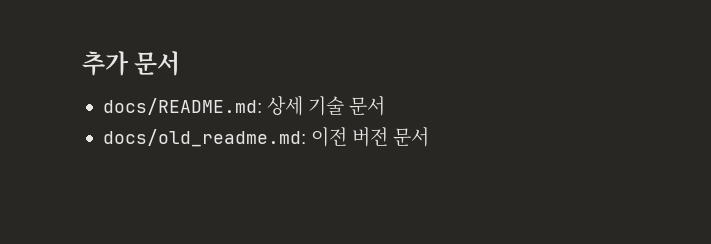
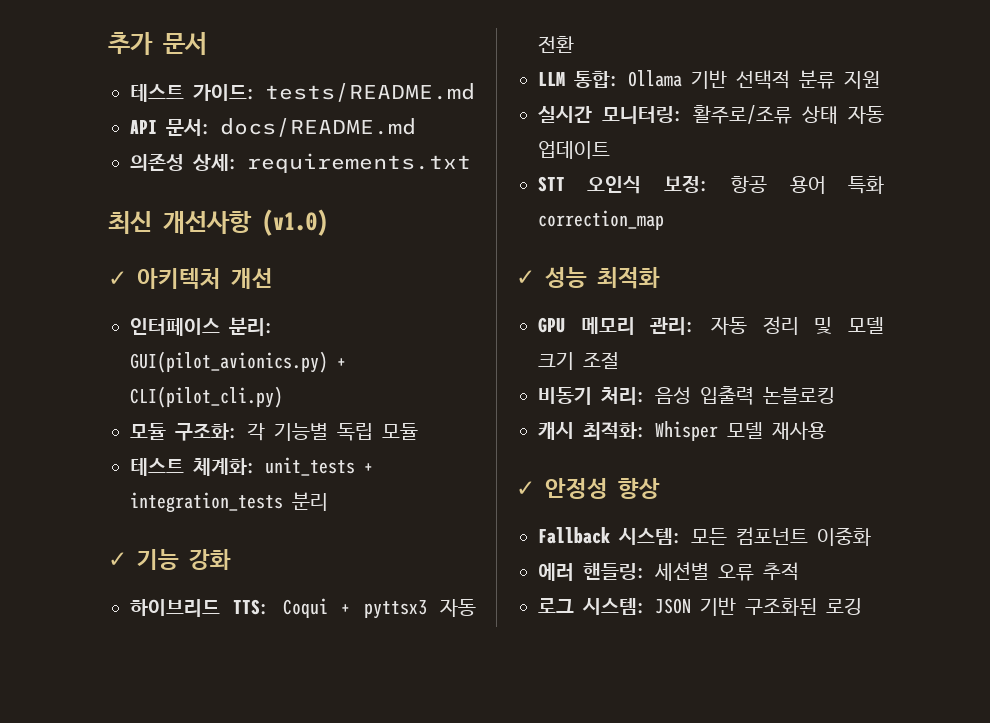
[102,96,386,116] [102,127,430,147] docs/README.md: 상세 기술 문서 // docs/old_readme.md: 이전 버전 문서 -> [130,83,475,102] [130,118,416,137] [130,153,471,173] [108,209,328,236] [108,268,273,289] [130,317,274,336] [130,351,346,373] [130,386,283,408] [130,423,418,441] [130,457,373,476] [130,492,328,513] [108,549,231,570] [130,598,476,619] [538,36,574,53] [538,70,880,89] [538,105,884,124] [538,141,610,159] [538,175,884,194] [538,210,664,230] [516,267,660,289] [538,316,884,335] [538,352,619,370] [538,386,835,405] [538,421,826,441] [516,478,660,499] [538,527,871,546] [538,562,799,581] [538,597,862,616] 테스트 가이드: tests/README.md // API 문서: docs/README.md // 의존성 상세: requirements.txt // 최신 개선사항 (v1.0) // ✓ 아키텍처 개선 // 인터페이스 분리: GUI(pilot_avionics.py) + CLI(pilot_cli.py) // 모듈 구조화: 각 기능별 독립 모듈 // 테스트 체계화: unit_tests + integration_tests 분리 // ✓ 기능 강화 // 하이브리드 TTS: Coqui + pyttsx3 자동 전환 // LLM 통합: Ollama 기반 선택적 분류 지원 // 실시간 모니터링: 활주로/조류 상태 자동 업데이트 // STT 오인식 보정: 항공 용어 특화 correction_map // ✓ 성능 최적화 // GPU 메모리 관리: 자동 정리 및 모델 크기 조절 // 비동기 처리: 음성 입출력 논블로킹 // 캐시 최적화: Whisper 모델 재사용 // ✓ 안정성 향상 // Fallback 시스템: 모든 컴포넌트 이중화 // 에러 핸들링: 세션별 오류 추적 // 로그 시스템: JSON 기반 구조화된 로깅

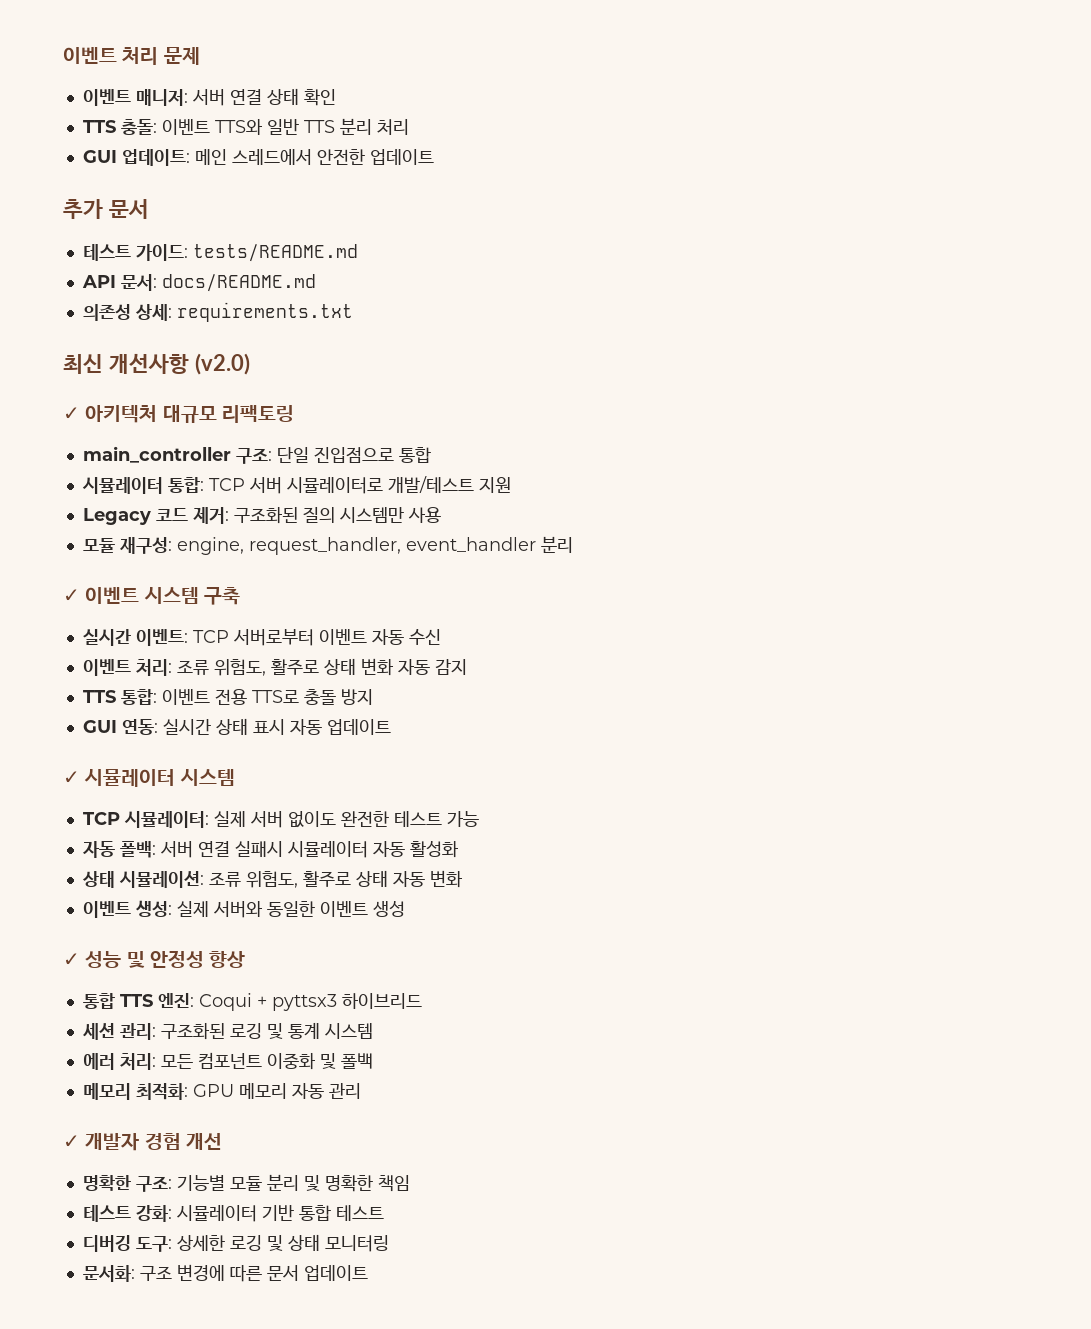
(108, 43) none -> [63,47,200,65] [82,88,336,106] [82,118,409,135] [82,149,434,166] 이벤트 처리 문제 // 이벤트 매니저: 서버 연결 상태 확인 // TTS 충돌: 이벤트 TTS와 일반 TTS 분리 처리 // GUI 업데이트: 메인 스레드에서 안전한 업데이트 //
[262,209,328,236] (v1.0) -> [194,353,250,375] (v2.0)
[231,268,273,289] [130,317,274,336] [130,351,346,373] [130,386,283,408] [130,423,418,441] [130,457,373,476] [130,492,328,513] [108,549,231,570] [130,598,476,619] [538,36,574,53] [538,70,880,89] [538,105,884,124] [538,141,610,159] [538,175,884,194] [538,210,664,230] [516,267,660,289] [538,316,884,335] [538,352,619,370] [538,386,835,405] [538,421,826,441] [516,478,660,499] [538,527,871,546] [538,562,799,581] [538,597,862,616] 개선 // 인터페이스 분리: GUI(pilot_avionics.py) + CLI(pilot_cli.py) // 모듈 구조화: 각 기능별 독립 모듈 // 테스트 체계화: unit_tests + integration_tests 분리 // ✓ 기능 강화 // 하이브리드 TTS: Coqui + pyttsx3 자동 전환 // LLM 통합: Ollama 기반 선택적 분류 지원 // 실시간 모니터링: 활주로/조류 상태 자동 업데이트 // STT 오인식 보정: 항공 용어 특화 correction_map // ✓ 성능 최적화 // GPU 메모리 관리: 자동 정리 및 모델 크기 조절 // 비동기 처리: 음성 입출력 논블로킹 // 캐시 최적화: Whisper 모델 재사용 // ✓ 안정성 향상 // Fallback 시스템: 모든 컴포넌트 이중화 // 에러 핸들링: 세션별 오류 추적 // 로그 시스템: JSON 기반 구조화된 로깅 -> [162,405,294,423] [82,446,431,464] [81,476,511,494] [82,506,441,525] [82,536,573,555] [63,587,240,605] [82,629,441,646] [82,658,467,676] [82,689,373,705] [82,718,391,735] [63,769,235,787] [82,811,479,828] [81,840,459,858] [81,870,463,888] [82,900,405,918] [63,950,246,968] [82,993,422,1011] [82,1022,373,1040] [82,1052,373,1070] [82,1083,361,1100] [63,1133,222,1151] [82,1174,410,1192] [82,1205,384,1222] [82,1234,389,1252] [82,1264,368,1282] 대규모 리팩토링 // main_controller 구조: 단일 진입점으로 통합 // 시뮬레이터 통합: TCP 서버 시뮬레이터로 개발/테스트 지원 // Legacy 코드 제거: 구조화된 질의 시스템만 사용 // 모듈 재구성: engine, request_handler, event_handler 분리 // ✓ 이벤트 시스템 구축 // 실시간 이벤트: TCP 서버로부터 이벤트 자동 수신 // 이벤트 처리: 조류 위험도, 활주로 상태 변화 자동 감지 // TTS 통합: 이벤트 전용 TTS로 충돌 방지 // GUI 연동: 실시간 상태 표시 자동 업데이트 // ✓ 시뮬레이터 시스템 // TCP 시뮬레이터: 실제 서버 없이도 완전한 테스트 가능 // 자동 폴백: 서버 연결 실패시 시뮬레이터 자동 활성화 // 상태 시뮬레이션: 조류 위험도, 활주로 상태 자동 변화 // 이벤트 생성: 실제 서버와 동일한 이벤트 생성 // ✓ 성능 및 안정성 향상 // 통합 TTS 엔진: Coqui + pyttsx3 하이브리드 // 세션 관리: 구조화된 로깅 및 통계 시스템 // 에러 처리: 모든 컴포넌트 이중화 및 폴백 // 메모리 최적화: GPU 메모리 자동 관리 // ✓ 개발자 경험 개선 // 명확한 구조: 기능별 모듈 분리 및 명확한 책임 // 테스트 강화: 시뮬레이터 기반 통합 테스트 // 디버깅 도구: 상세한 로깅 및 상태 모니터링 // 문서화: 구조 변경에 따른 문서 업데이트

